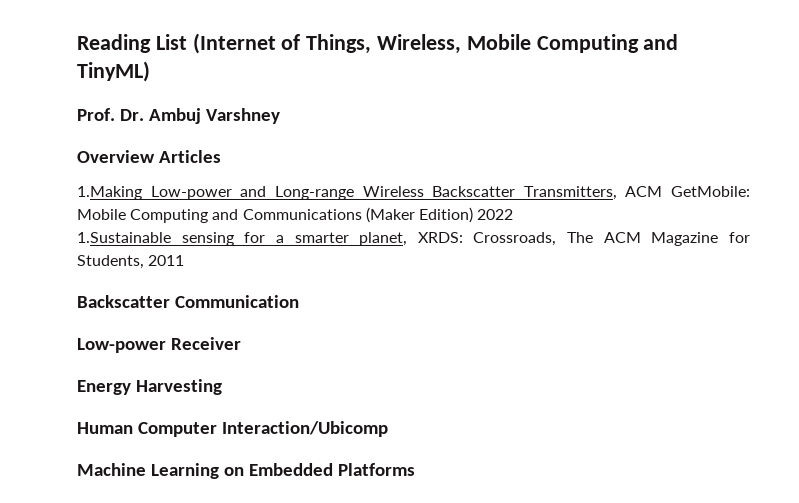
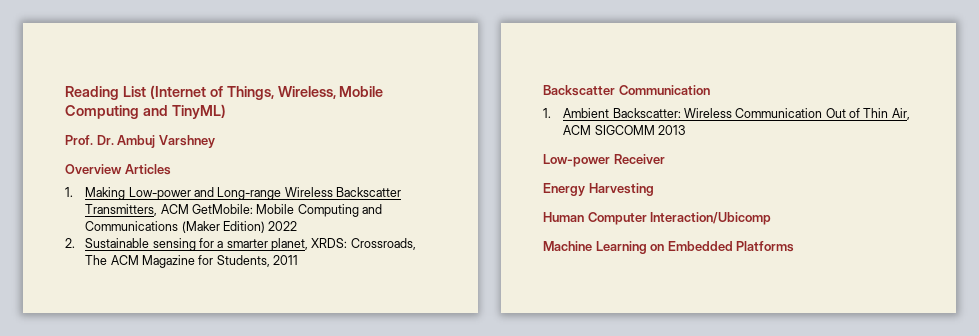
[77,186,142,200] 1.Making -> [65,187,126,200] 1. Making
[77,232,171,243] 1.Sustainable -> [65,238,150,248] 2. Sustainable
(299, 301) none -> [543,108,910,120] [563,125,685,135] // 1. Ambient Backscatter: Wireless Communication Out of Thin Air, ACM SIGCOMM 2013

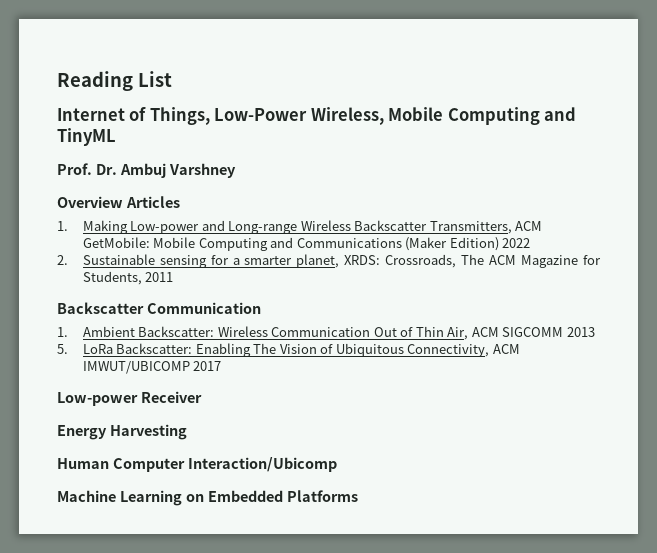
[149,85,206,99] (Internet -> [57,108,125,121] // Internet
(274, 93) none -> [214,108,308,121] Low-Power
[171,104,226,119] TinyML) -> [57,128,116,146] TinyML
(685, 130) none -> [57,343,520,357] [82,361,222,374] // 5. LoRa Backscatter: Enabling The Vision of Ubiquitous Connectivity, ACM IMWUT/UBICOMP 2017

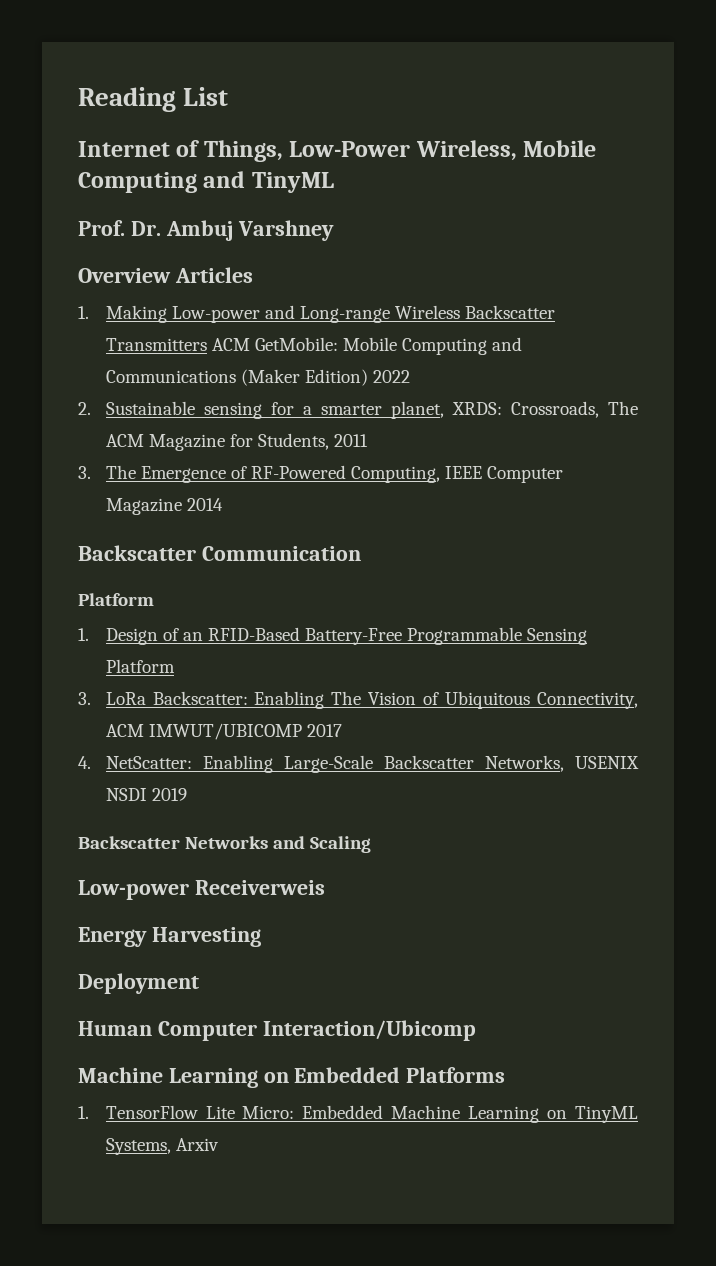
[429,221,512,234] Transmitters, -> [105,338,207,351] Transmitters
(174, 277) none -> [78,465,564,483] [105,498,223,515] // 3. The Emergence of RF-Powered Computing, IEEE Computer Magazine 2014
[57,326,595,340] [57,344,68,354] // 1. Ambient Backscatter: Wireless Communication Out of Thin Air, ACM SIGCOMM 2013 // 5. -> [78,593,154,606] [78,627,588,645] [105,659,175,673] [78,692,91,705] // Platform // 1. Design of an RFID-Based Battery-Free Programmable Sensing Platform // 3.
[57,391,202,406] // Low-power Receiver -> [78,755,639,773] [105,788,187,801] [78,836,372,853] [78,880,325,900] // 4. NetScatter: Enabling Large-Scale Backscatter Networks, USENIX NSDI 2019 // Backscatter Networks and Scaling // Low-power Receiverweis
(187, 432) none -> [78,973,199,994] // Deployment
(358, 496) none -> [78,1105,638,1123] [105,1138,219,1155] // 1. TensorFlow Lite Micro: Embedded Machine Learning on TinyML Systems, Arxiv

